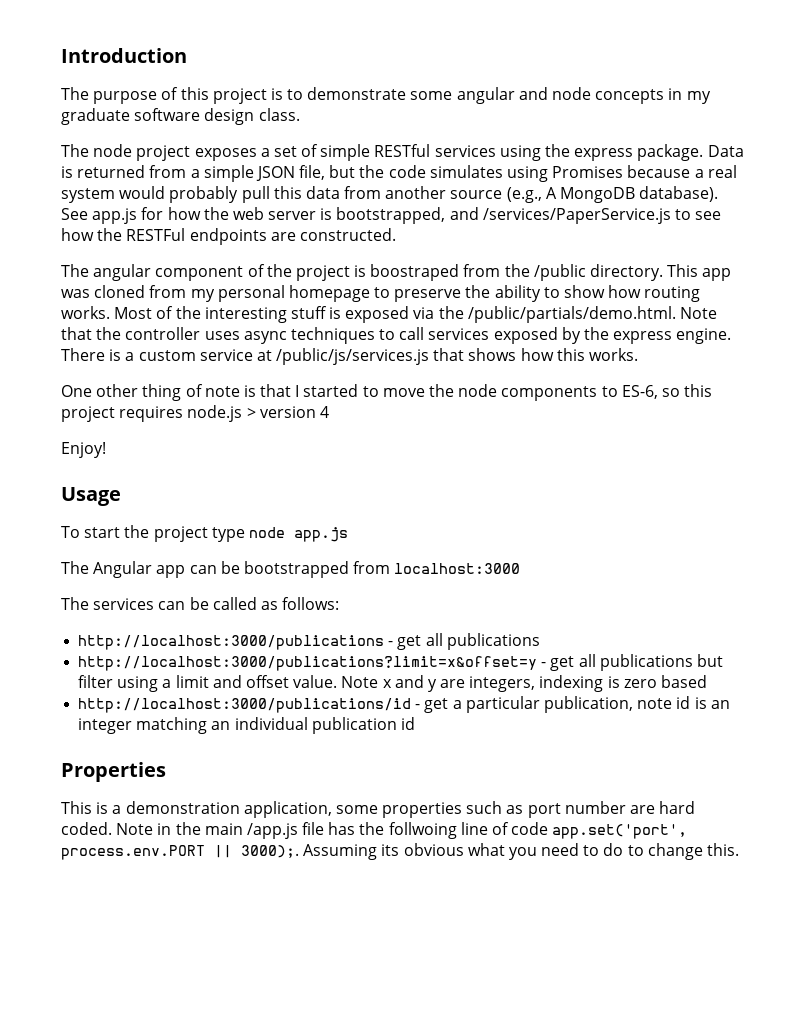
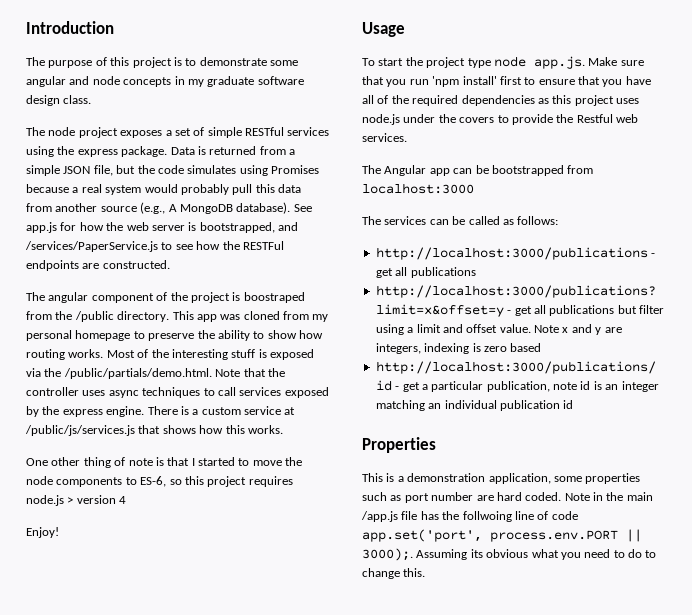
[293,527,348,542] app.js -> [533,56,644,69] [362,76,651,87] [362,95,639,106] [362,114,638,125] [362,133,407,142] app.js. Make sure that you run 'npm install' first to ensure that you have all of the required dependencies as this project uses node.js under the covers to provide the Restful web services.

